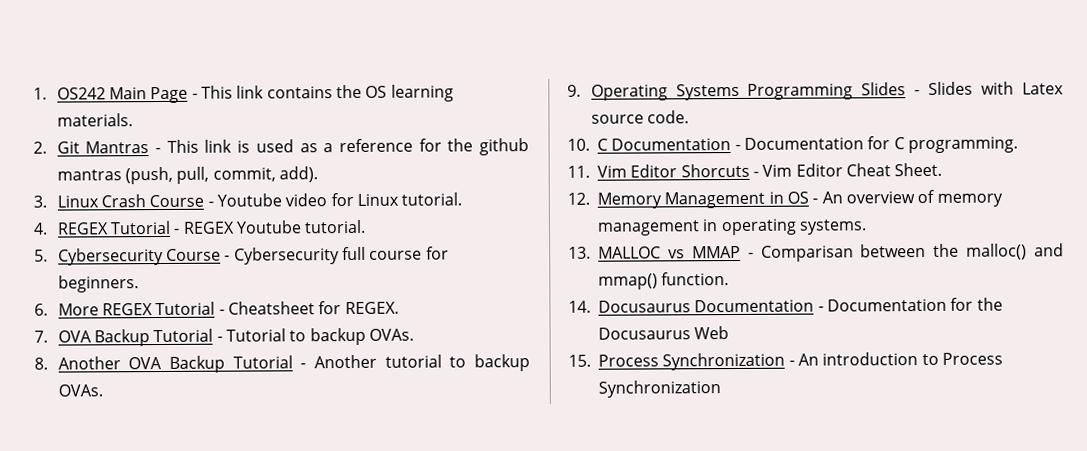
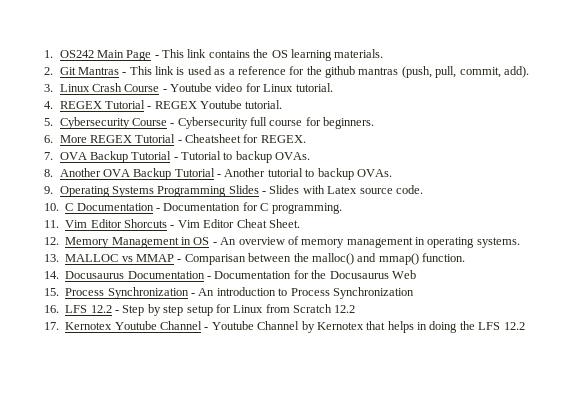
(721, 389) none -> [44,304,356,316] [44,321,525,333] // 16. LFS 12.2 - Step by step setup for Linux from Scratch 12.2 // 17. Kernotex Youtube Channel - Youtube Channel by Kernotex that helps in doing the LFS 12.2

